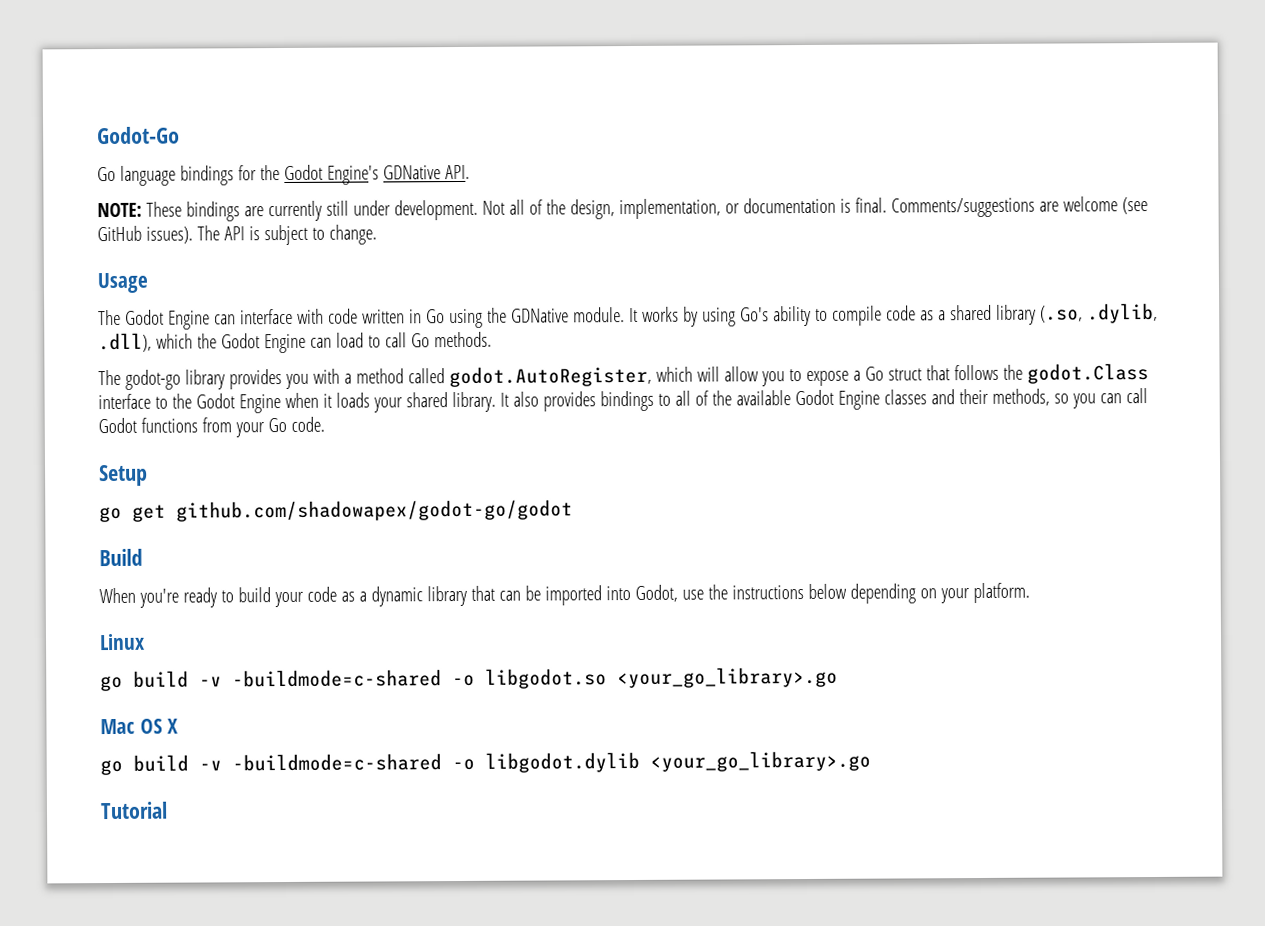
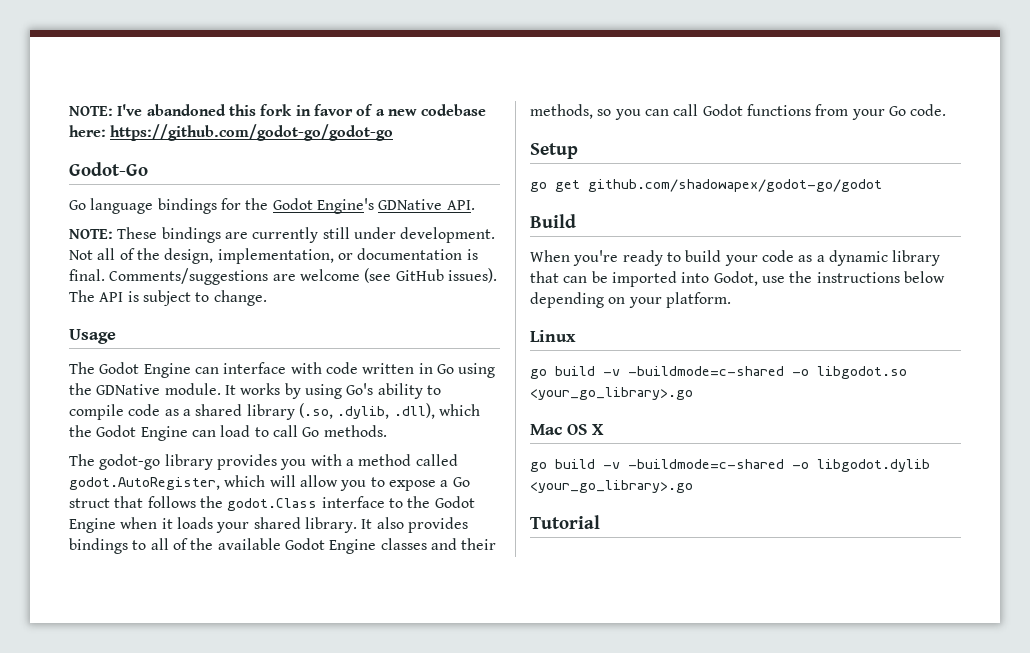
(97, 135) none -> [69,104,487,116] [69,124,394,141] NOTE: I've abandoned this fork in favor of a new codebase here: https://github.com/godot-go/godot-go //

